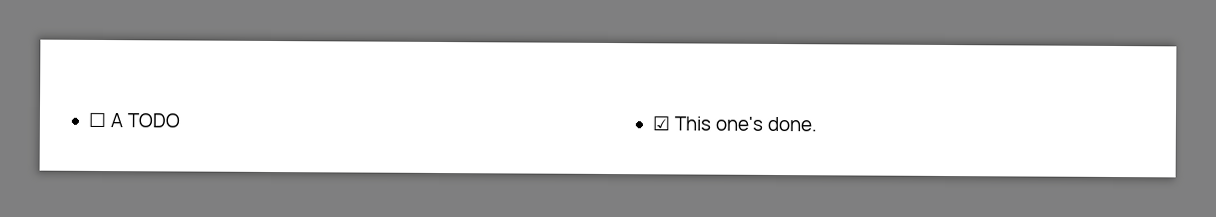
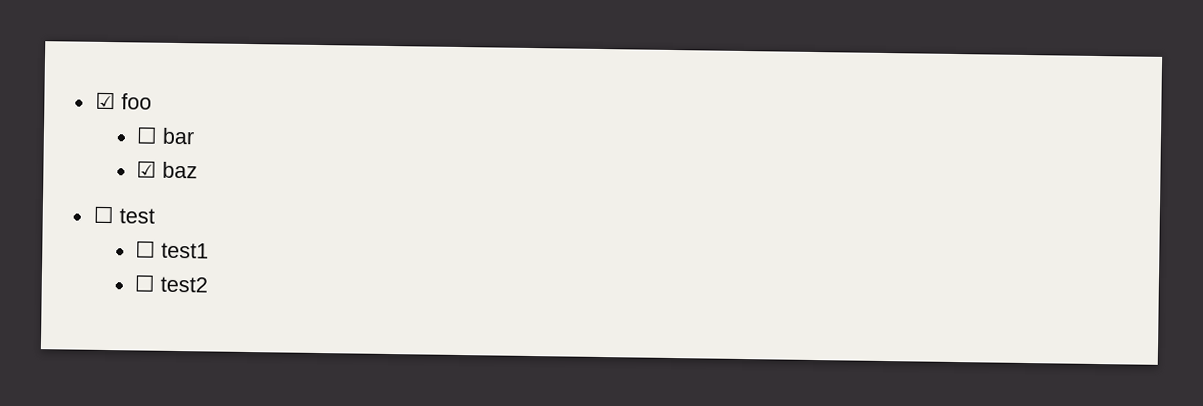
[87,112,181,128] [651,116,818,132] ☐ A TODO // ☑ This one's done. -> [94,91,152,110] [136,126,196,145] [136,160,199,179] [92,205,155,224] [135,240,210,259] [134,274,209,293] ☑ foo // ☐ bar // ☑ baz // ☐ test // ☐ test1 // ☐ test2

